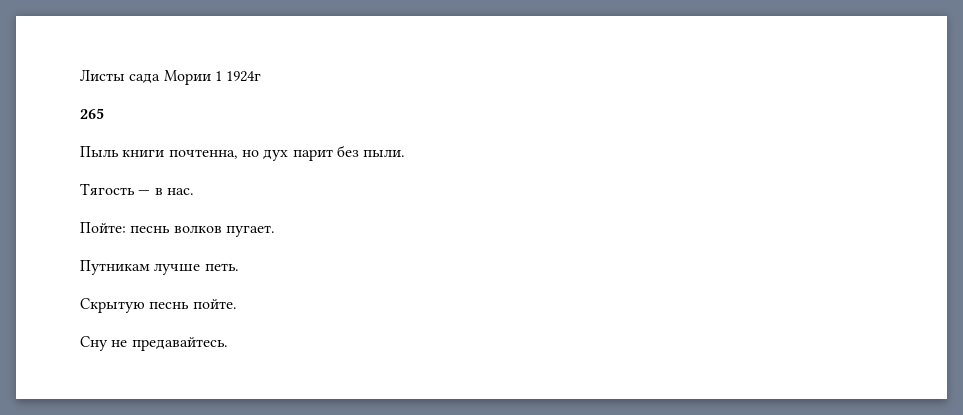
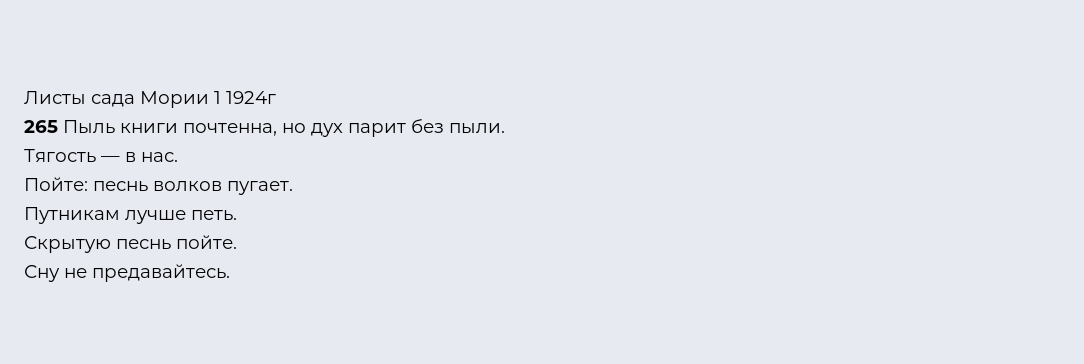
(104, 113) // -> (58, 126) none

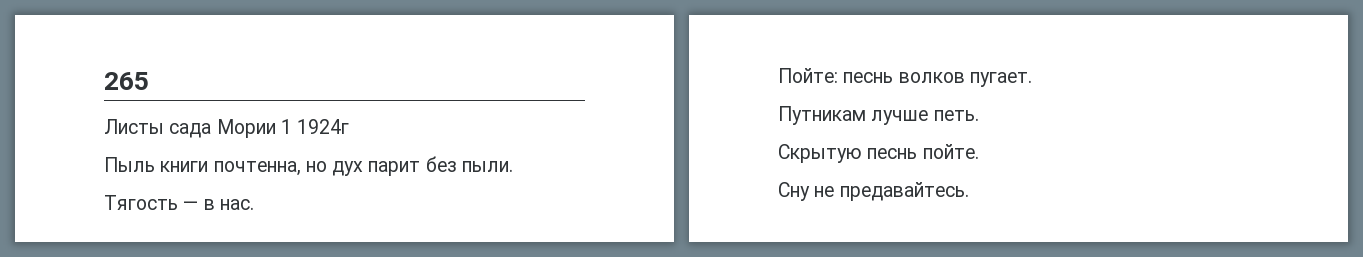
(24, 98) none -> [104,72,149,90] 265 //
[24,120,58,133] 265 -> (350, 126) none

